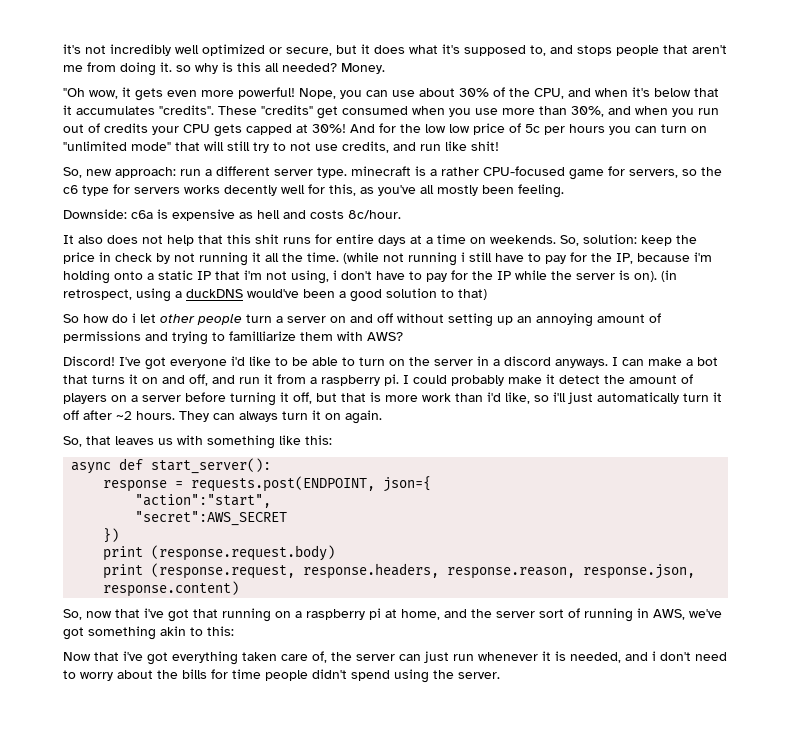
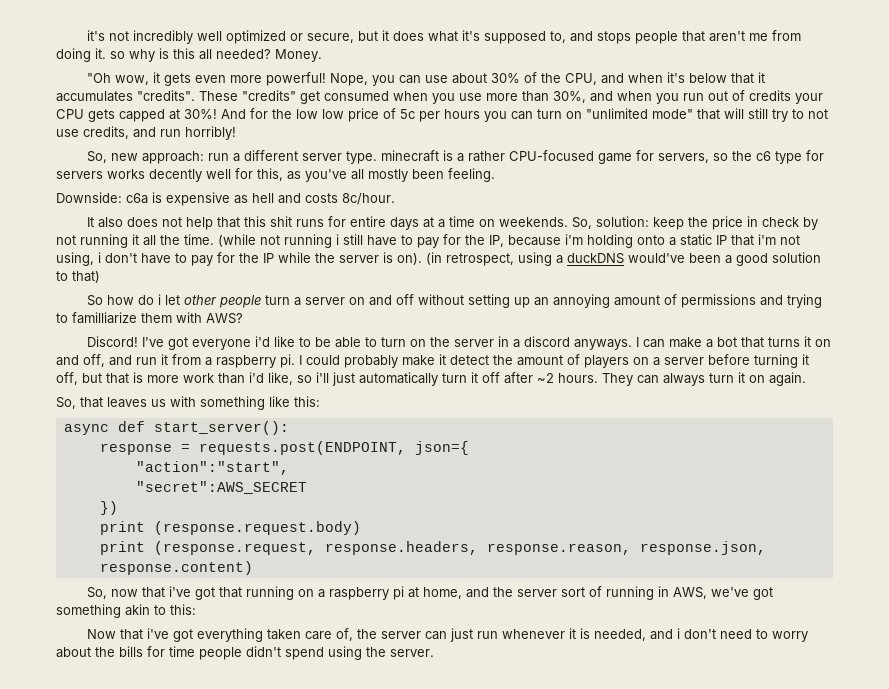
[445,141,499,151] like shit! -> [185,126,236,140] horribly!

